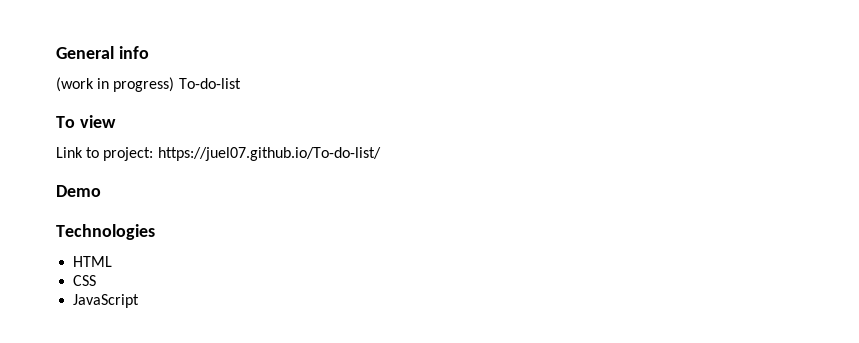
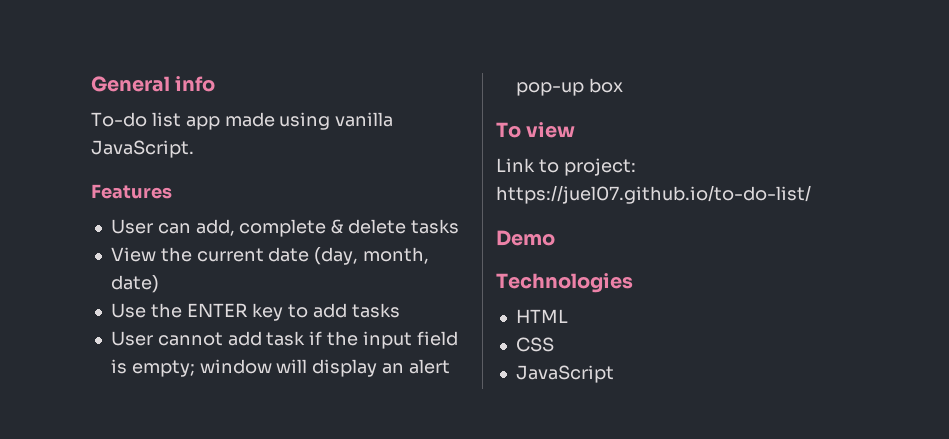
[56,77,241,92] (work in progress) To-do-list -> [91,112,394,130] [91,140,194,158] [91,184,172,199] [110,219,459,237] [110,247,430,265] [110,275,159,293] [110,303,400,321] [110,331,458,349] [110,359,450,377] [515,78,623,96] To-do list app made using vanilla JavaScript. // Features // User can add, complete & delete tasks // View the current date (day, month, date) // Use the ENTER key to add tasks // User cannot add task if the input field is empty; window will display an alert pop-up box
[157,147,381,161] https://juel07.github.io/To-do-list/ -> [496,185,811,204] https://juel07.github.io/to-do-list/

